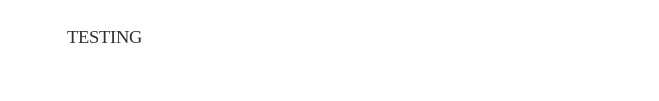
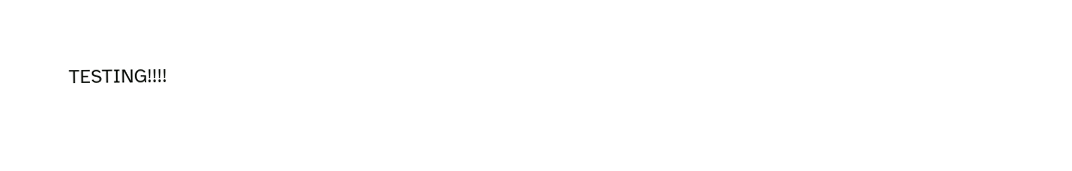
[67,31,142,43] TESTING -> [68,69,167,84] TESTING!!!!

